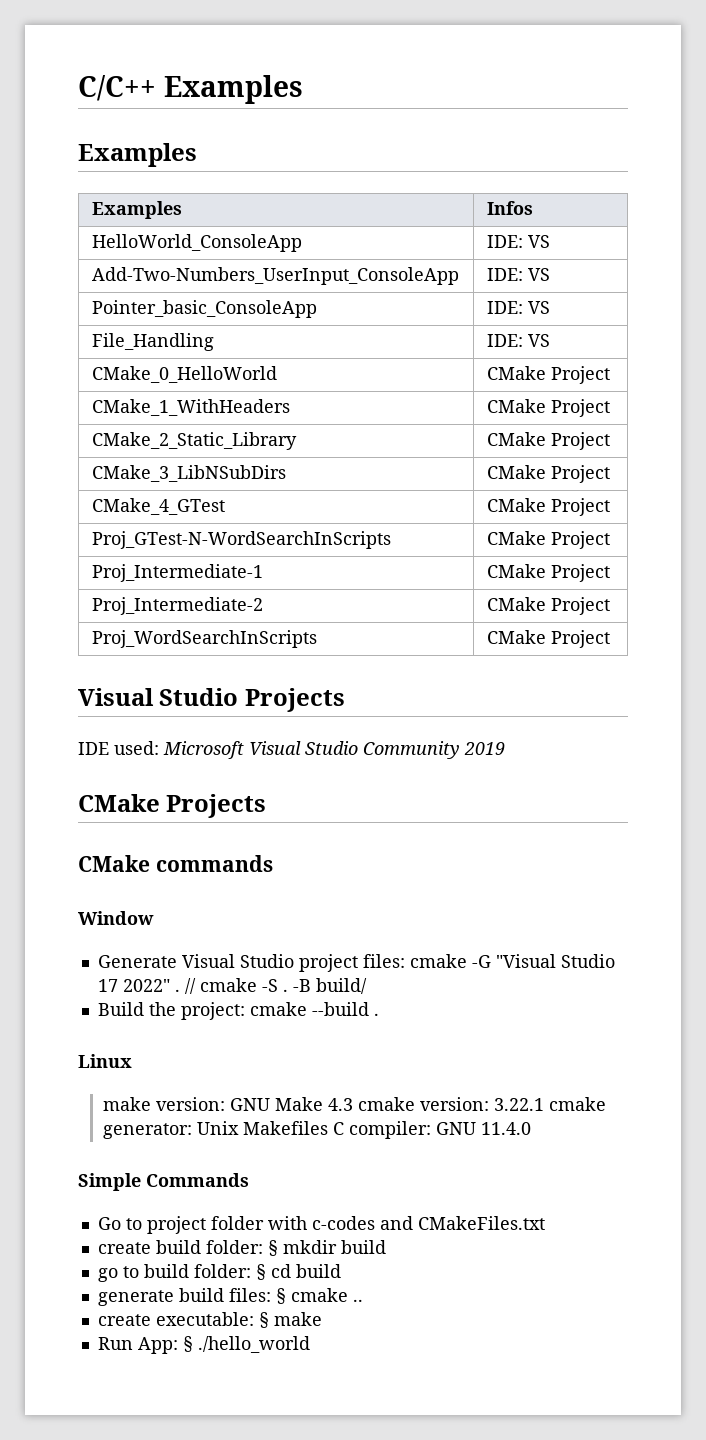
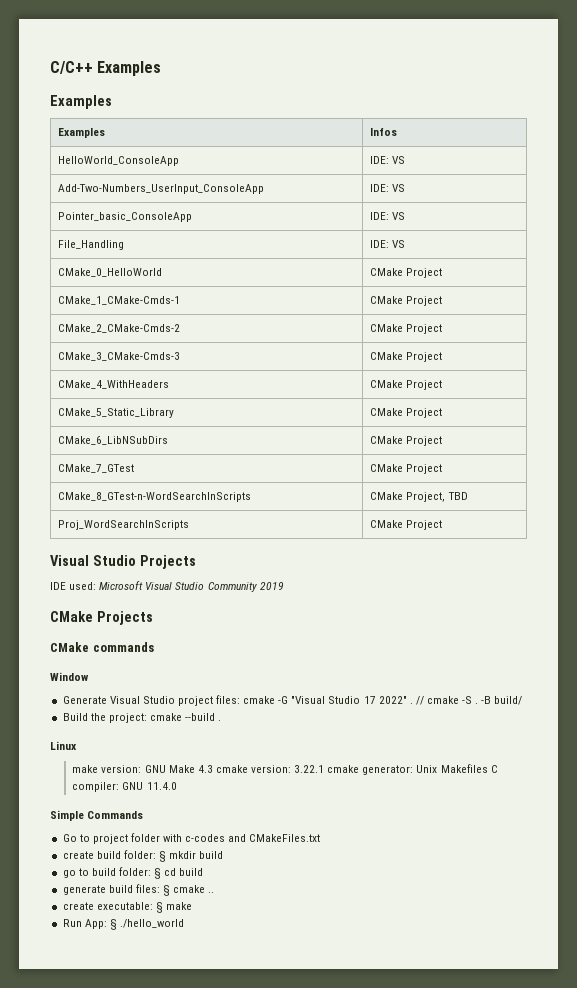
[92,399,291,416] [487,399,611,417] [92,432,298,450] [487,432,611,450] [92,465,287,482] [487,465,611,483] [92,498,226,515] [487,498,611,516] [92,531,392,549] [487,531,611,549] [92,564,264,582] [487,564,611,582] [92,597,264,615] [487,597,611,615] CMake_1_WithHeaders | CMake Project // CMake_2_Static_Library | CMake Project // CMake_3_LibNSubDirs | CMake Project // CMake_4_GTest | CMake Project // Proj_GTest-N-WordSearchInScripts | CMake Project // Proj_Intermediate-1 | CMake Project // Proj_Intermediate-2 | CMake Project -> [58,296,181,305] [370,296,443,306] [58,324,181,333] [370,324,443,334] [58,352,181,361] [370,352,443,362] [58,380,170,389] [370,380,443,390] [58,408,175,418] [370,408,443,418] [58,436,169,445] [370,436,443,446] [58,464,135,473] [370,464,443,474] [58,492,252,502] [370,492,468,502] CMake_1_CMake-Cmds-1 | CMake Project // CMake_2_CMake-Cmds-2 | CMake Project // CMake_3_CMake-Cmds-3 | CMake Project // CMake_4_WithHeaders | CMake Project // CMake_5_Static_Library | CMake Project // CMake_6_LibNSubDirs | CMake Project // CMake_7_GTest | CMake Project // CMake_8_GTest-n-WordSearchInScripts | CMake Project, TBD

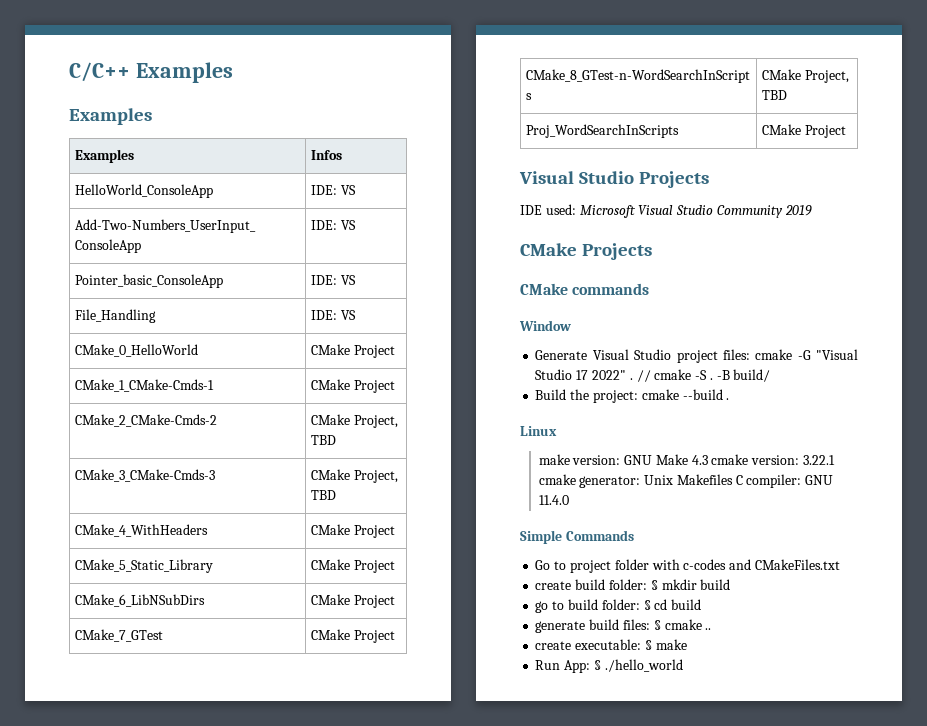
[406,324,443,334] Project -> [353,415,398,428] [311,435,337,445] Project, TBD
[406,352,443,362] Project -> [353,470,398,483] [311,490,337,500] Project, TBD

